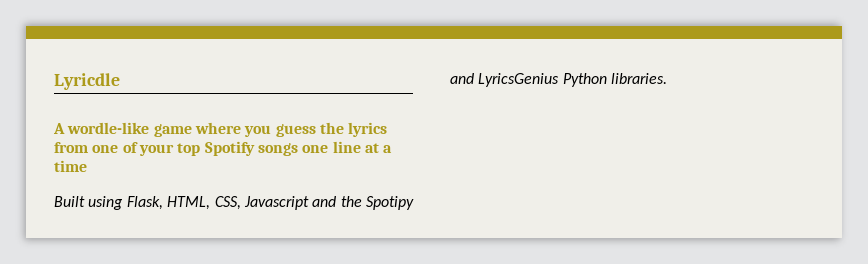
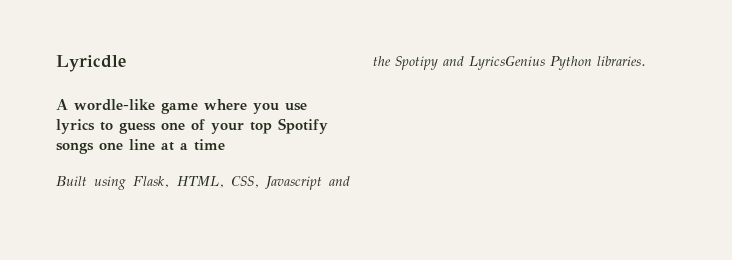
[275,122,388,137] [54,142,88,153] guess the lyrics from -> [285,103,307,111] [56,119,156,134] use lyrics to guess

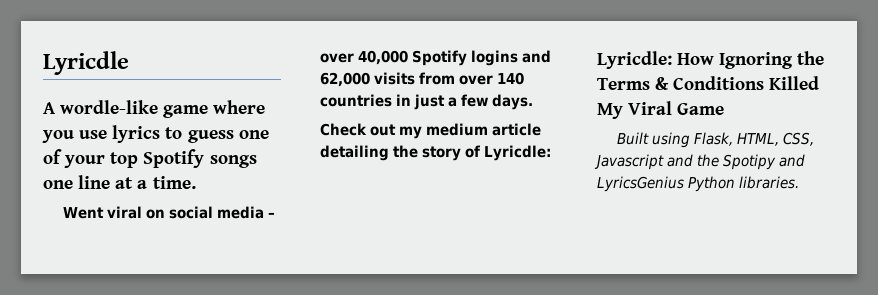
[194,139,225,151] time -> [152,176,196,189] [63,206,276,219] [320,50,551,66] [320,72,524,87] [320,94,533,110] [320,123,541,139] [320,145,551,161] [597,51,825,69] [597,76,820,90] [597,101,725,119] time. // Went viral on social media – over 40,000 Spotify logins and 62,000 visits from over 140 countries in just a few days. // Check out my medium article detailing the story of Lyricdle: // Lyricdle: How Ignoring the Terms & Conditions Killed My Viral Game

